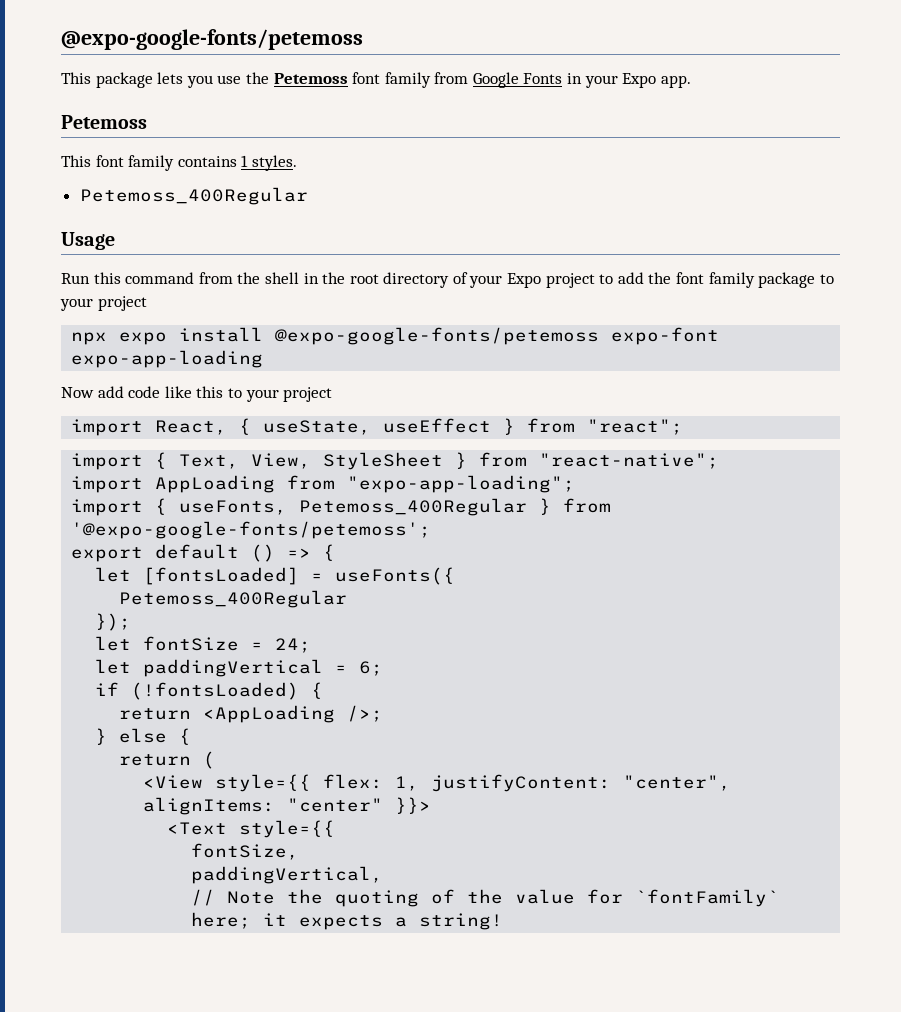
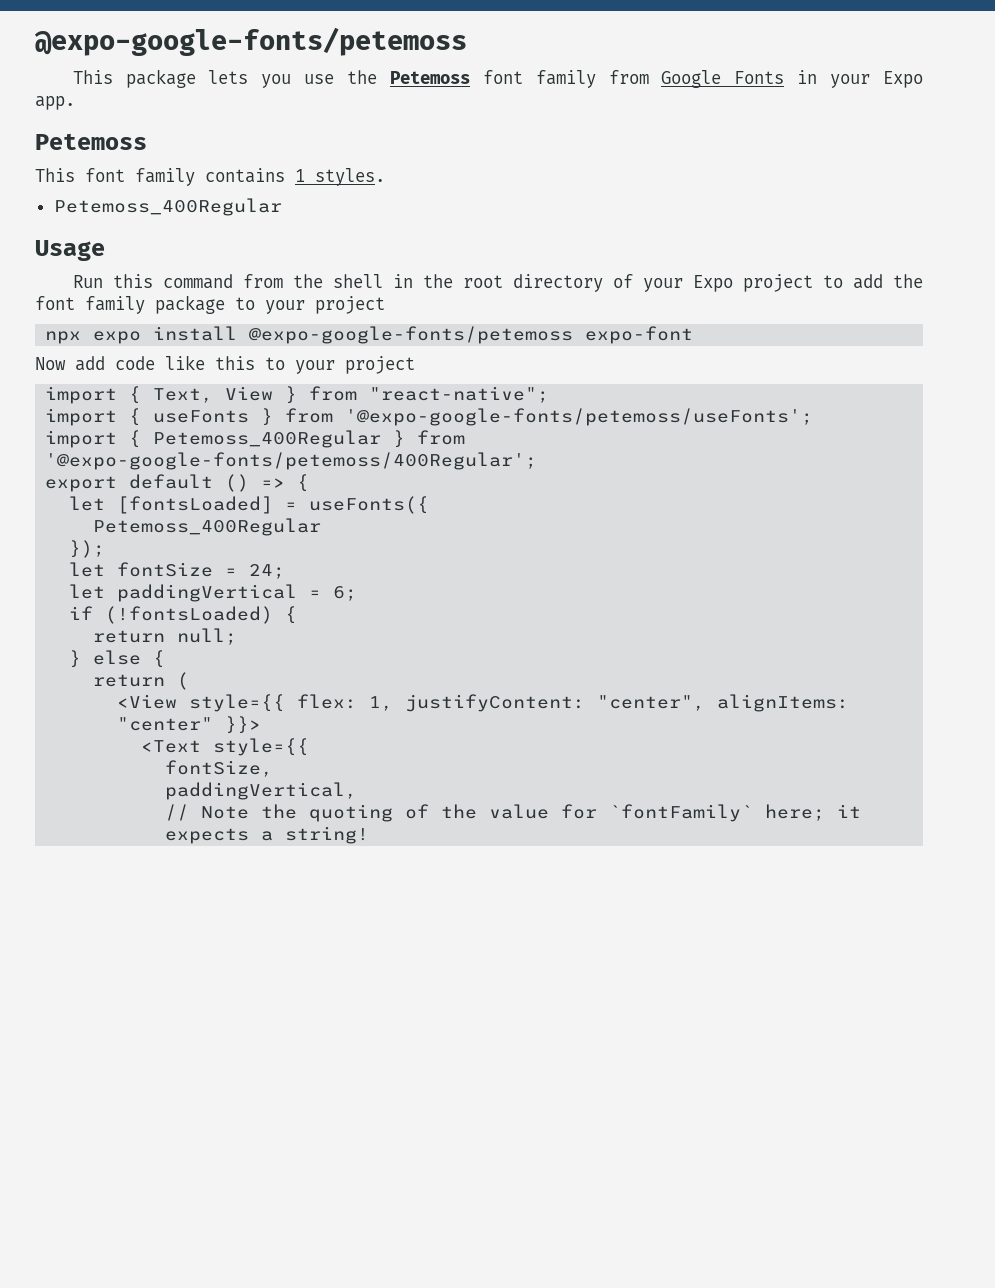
[71,350,264,368] expo-app-loading -> (694, 335) none
[71,418,684,436] // import React, { useState, useEffect } from "react"; -> (415, 365) none
[251,452,444,470] View, StyleSheet -> [225,386,274,401] View
[155,475,576,493] [71,498,288,516] AppLoading from "expo-app-loading"; // import { useFonts, -> [129,408,814,426] [45,430,142,448] { useFonts } from '@expo-google-fonts/petemoss/useFonts'; // import {
[71,521,432,539] '@expo-google-fonts/petemoss'; -> [45,452,538,470] '@expo-google-fonts/petemoss/400Regular';
[203,705,384,723] <AppLoading />; -> [177,628,238,645] null;

